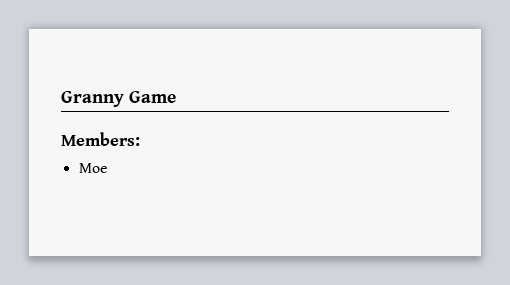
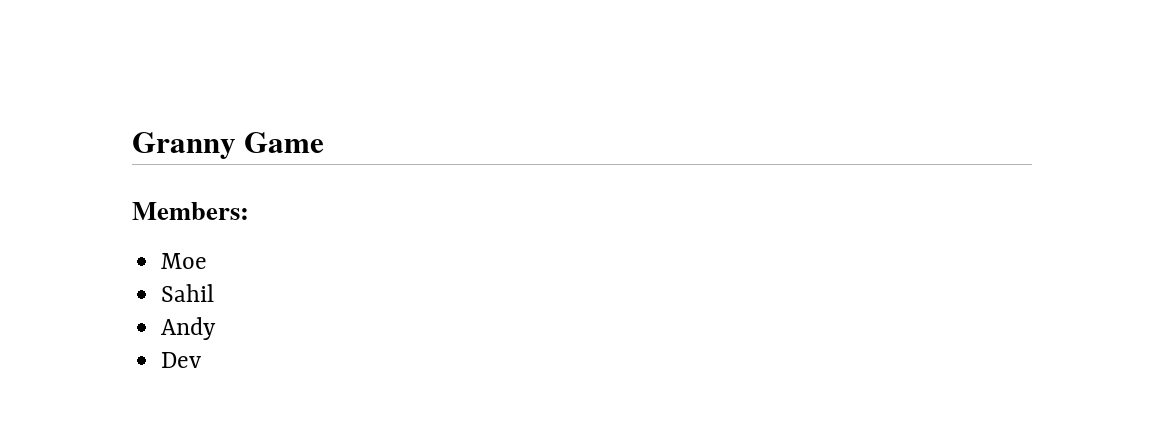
(108, 168) none -> [161,284,215,302] [161,317,217,340] [161,352,202,368] // Sahil // Andy // Dev

